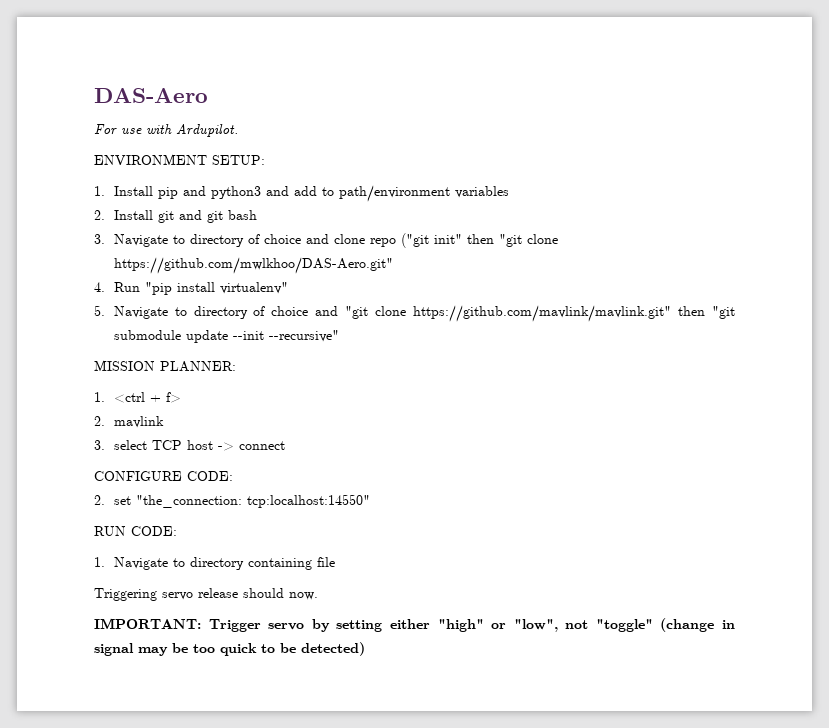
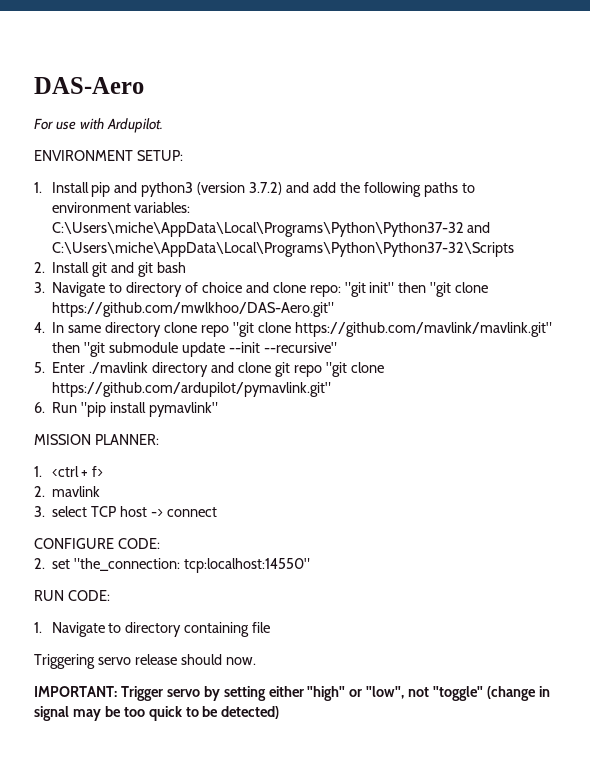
[265,185,509,202] and add to path/environment variables -> [197,182,475,197] [51,202,191,213] [51,222,491,237] [51,242,514,257] (version 3.7.2) and add the following paths to environment variables: C:\Users\miche\AppData\Local\Programs\Python\Python37-32 and C:\Users\miche\AppData\Local\Programs\Python\Python37-32\Scripts
[369,233,429,248] repo ("git -> [309,282,366,297] repo: "git
[113,282,288,295] [94,305,339,319] Run "pip install virtualenv" // 5. Navigate to directory of choice and -> [52,322,229,337] In same directory clone repo
(339, 336) none -> [34,362,384,377] [52,382,332,397] [34,402,218,417] // 5. Enter ./mavlink directory and clone git repo "git clone https://github.com/ardupilot/pymavlink.git" // 6. Run "pip install pymavlink"

